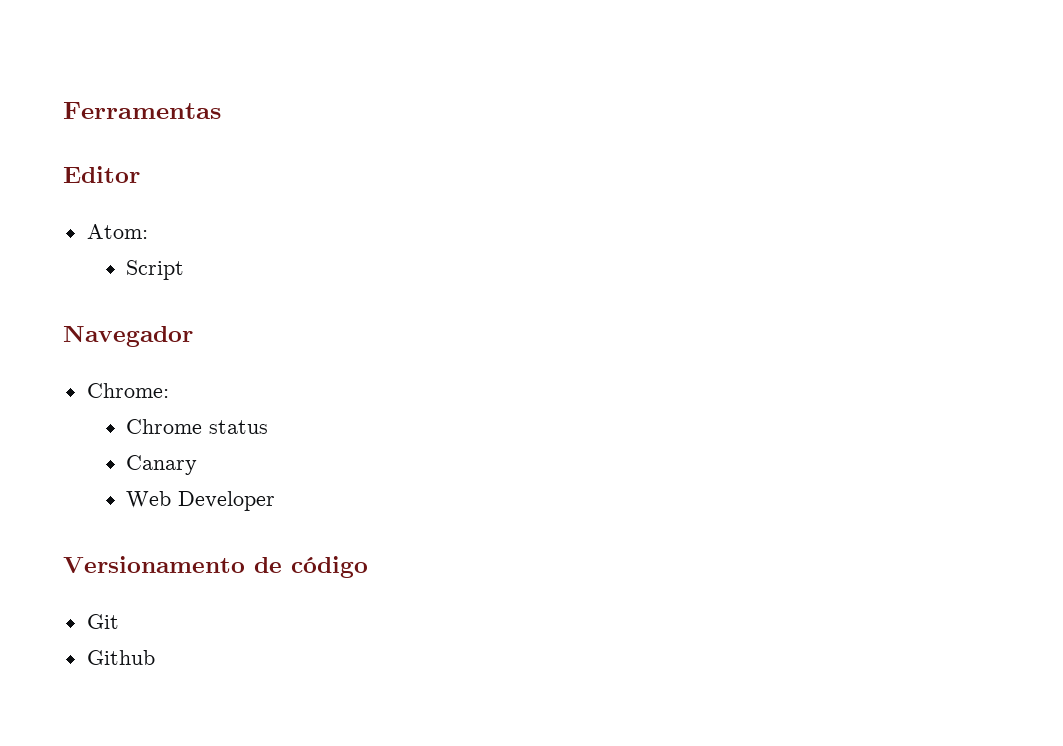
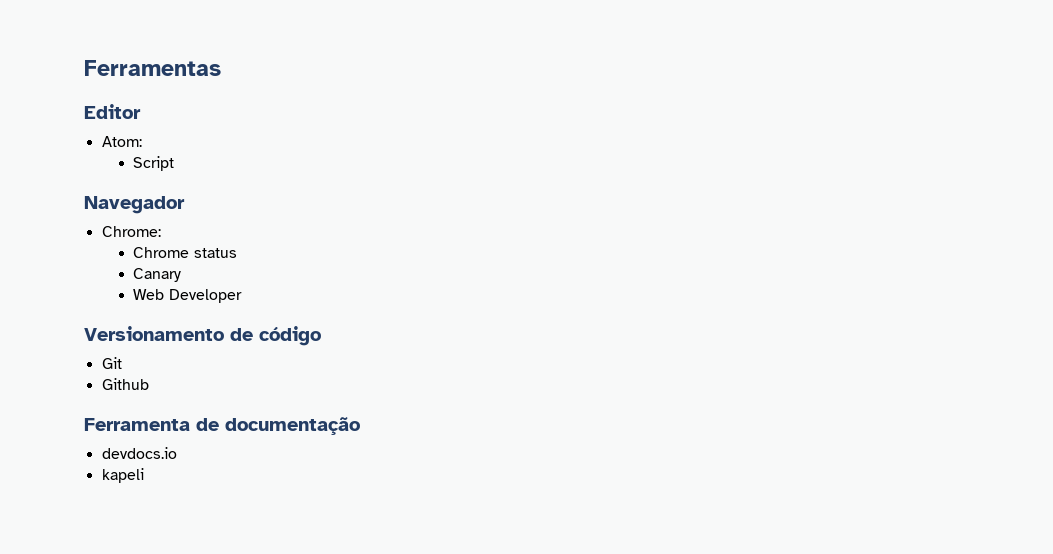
(155, 657) none -> [84,417,360,435] [101,447,177,459] [101,468,144,483] // Ferramenta de documentação // devdocs.io // kapeli

